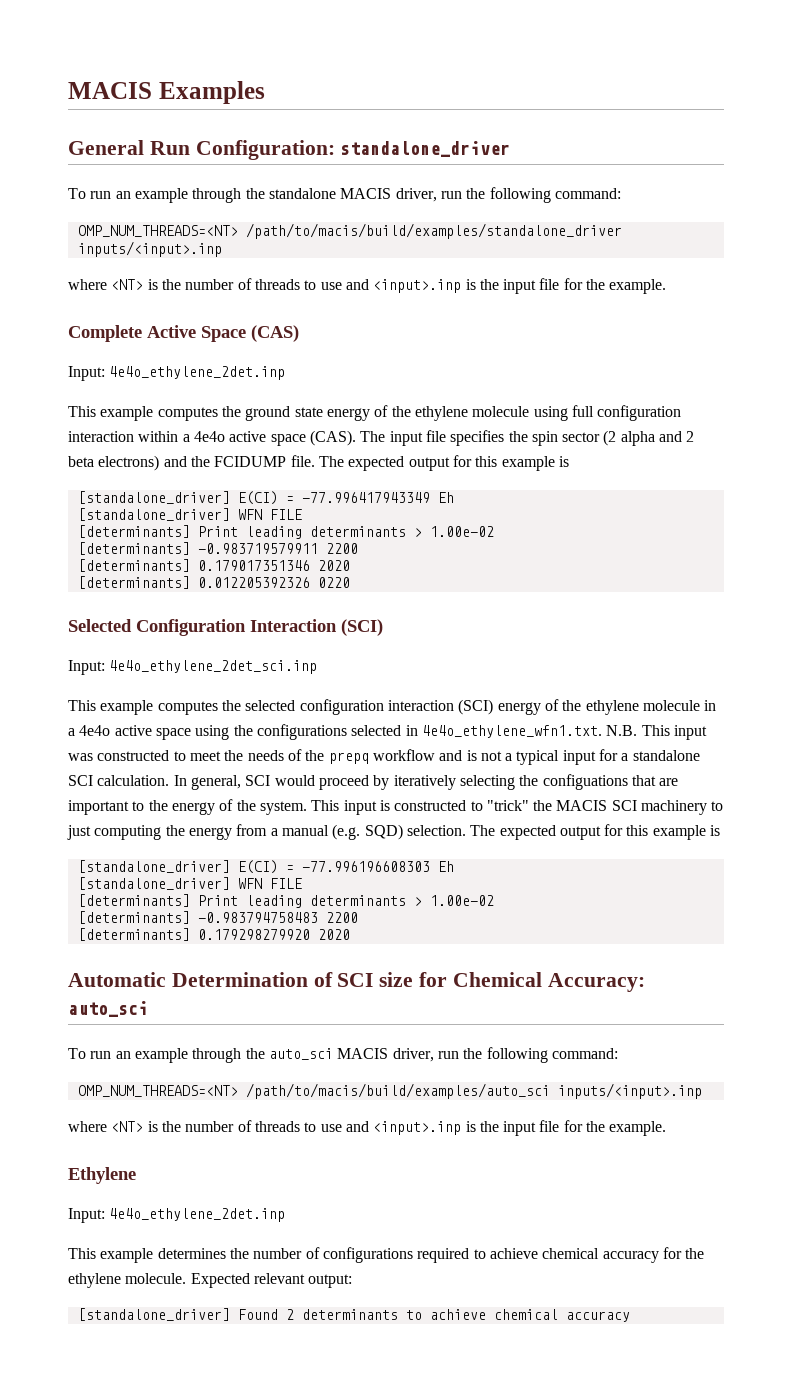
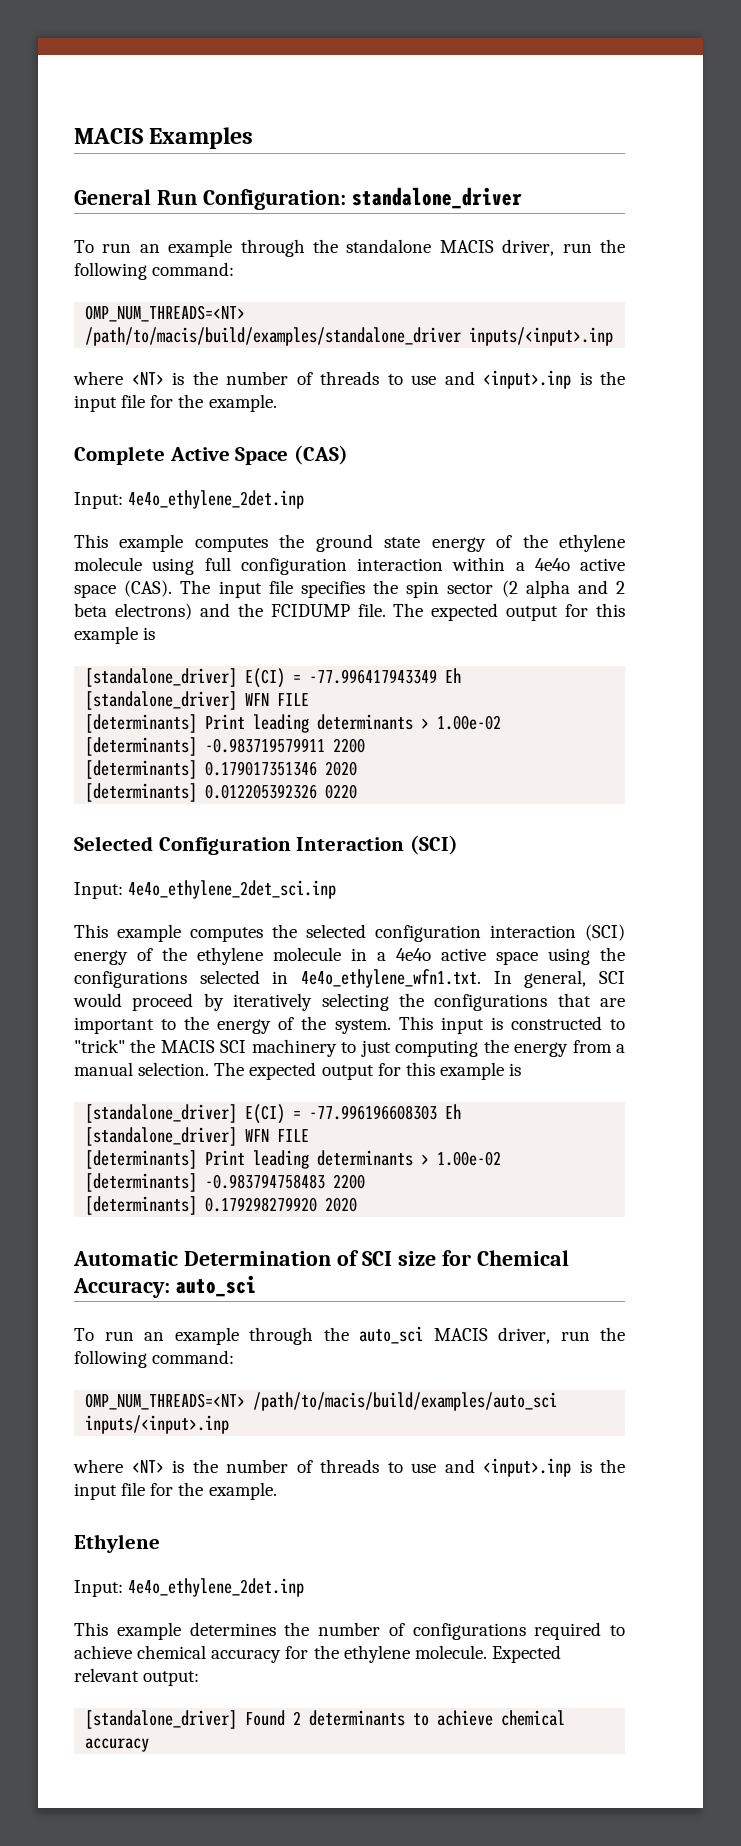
[606,725,707,740] [68,749,700,765] [68,775,170,786] N.B. This input was constructed to meet the needs of the prepq workflow and is not a typical input for a standalone SCI calculation. -> (482, 978) none
[542,774,628,790] configuations -> [434,994,548,1011] configurations
[332,824,403,840] (e.g. SQD) -> (133, 1069) none

